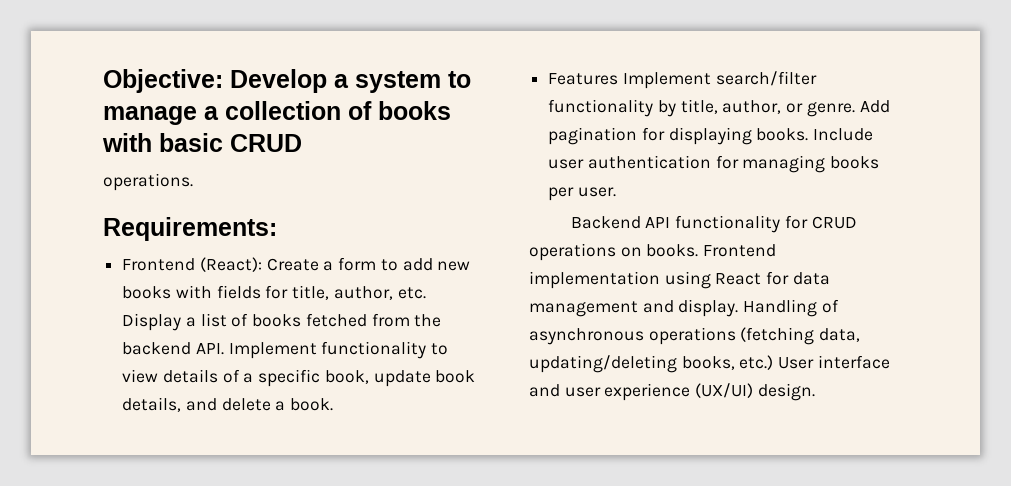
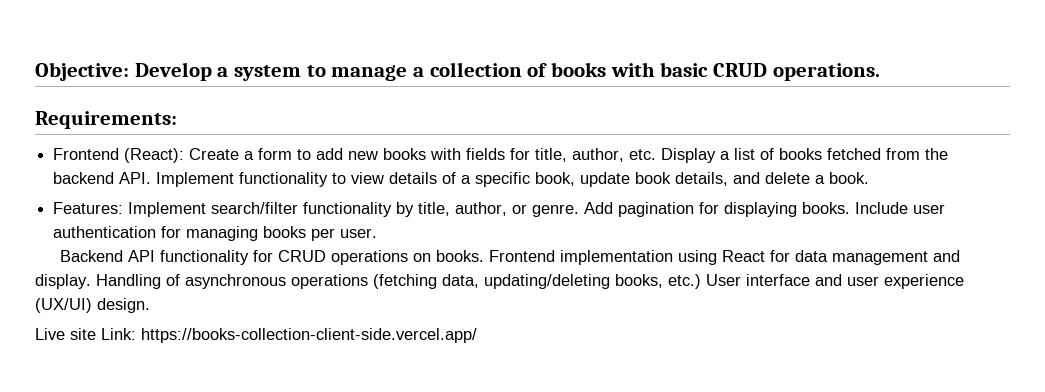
(302, 143) // -> (768, 70) none
[548,73,619,85] Features -> [53,202,124,214] Features:
(815, 392) none -> [35,328,477,343] // Live site Link: https://books-collection-client-side.vercel.app/

